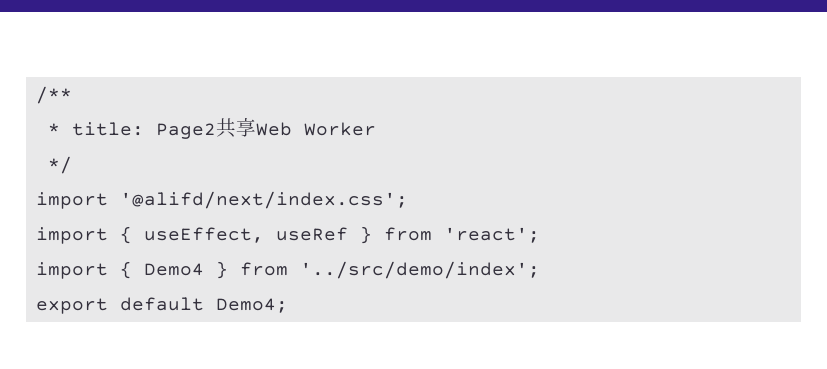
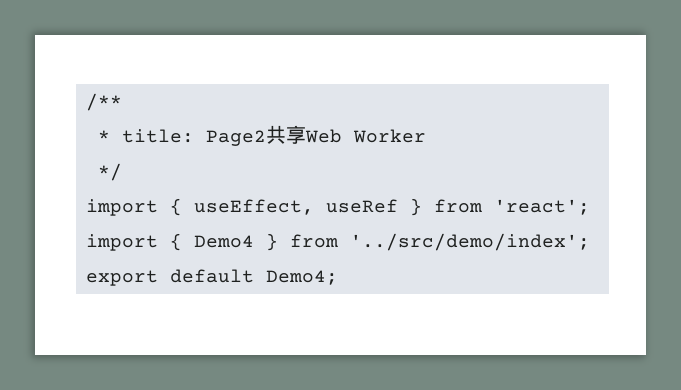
[36,191,409,209] // import '@alifd/next/index.css'; -> (123, 172) none

